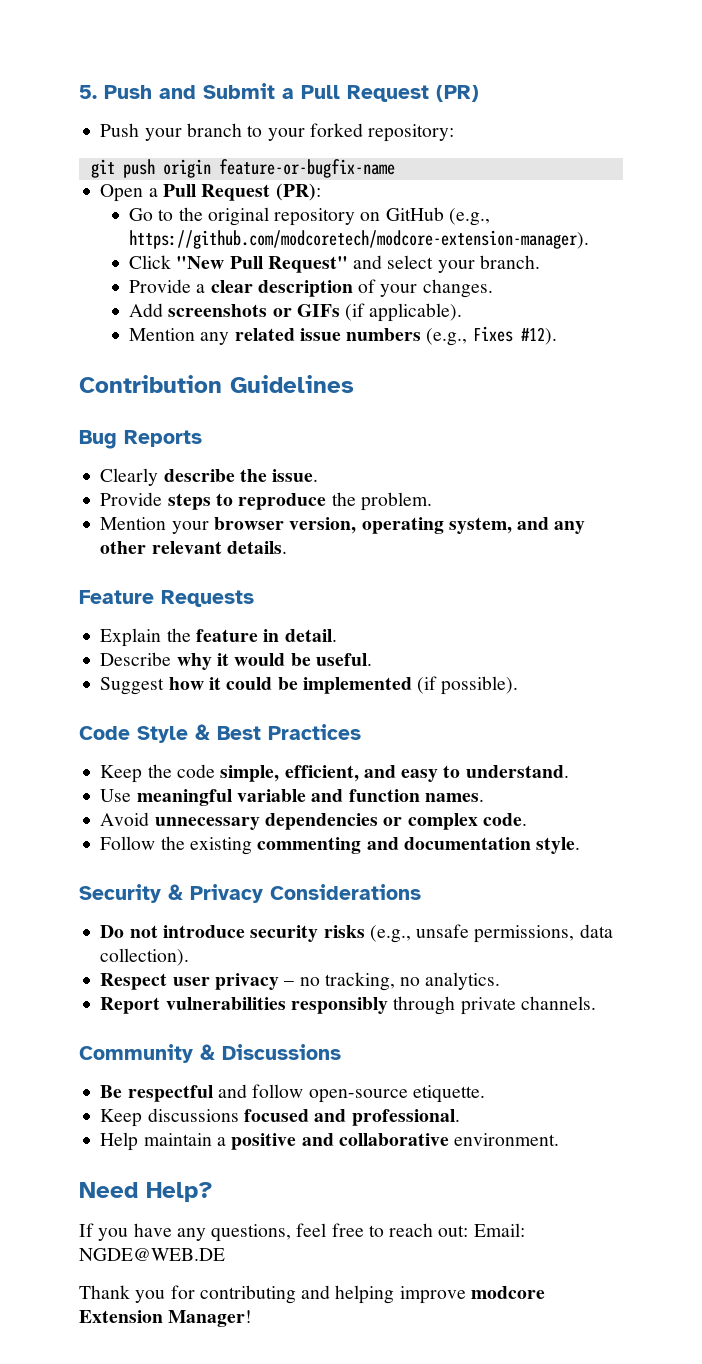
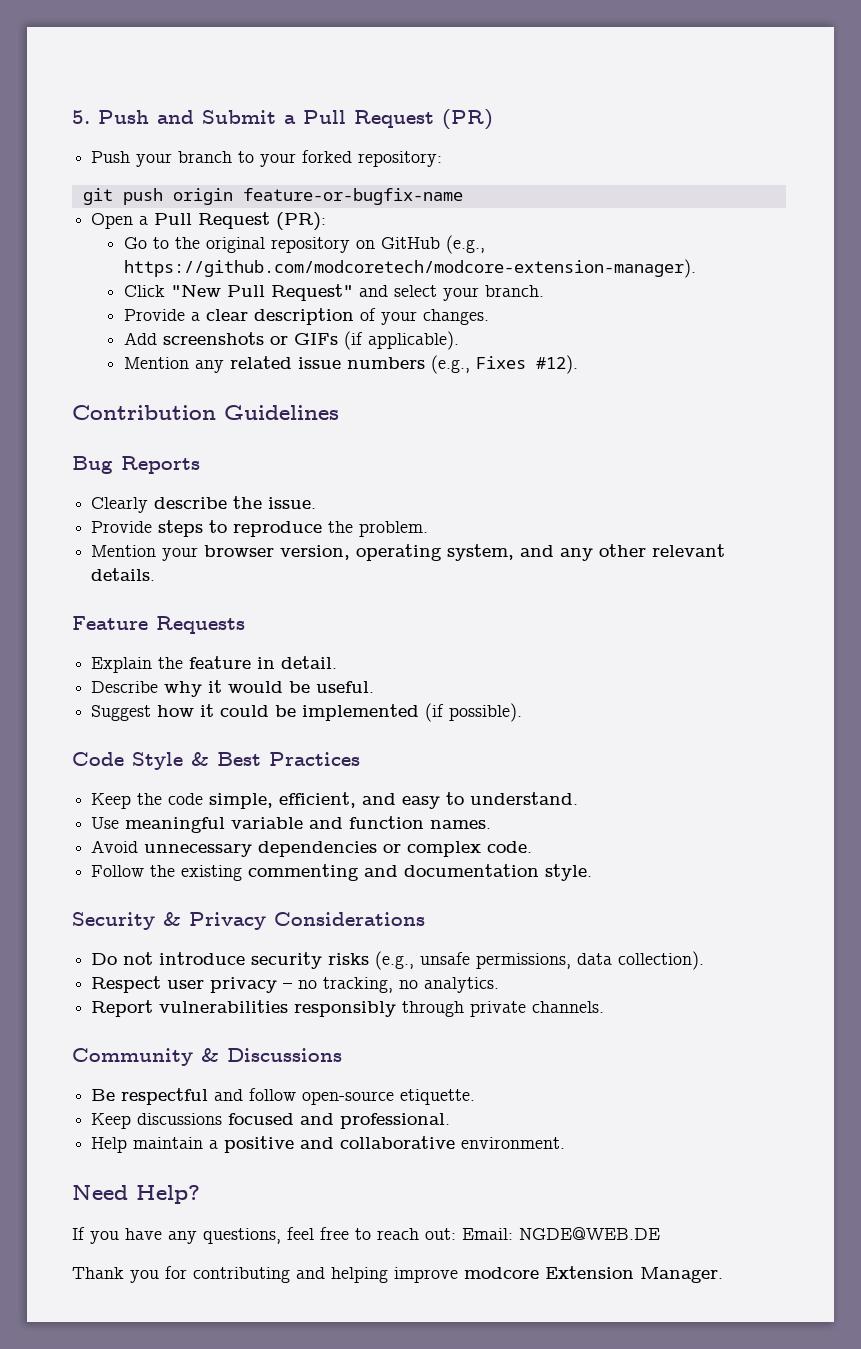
[168,1310,253,1327] Manager! -> [640,1267,723,1283] Manager.

